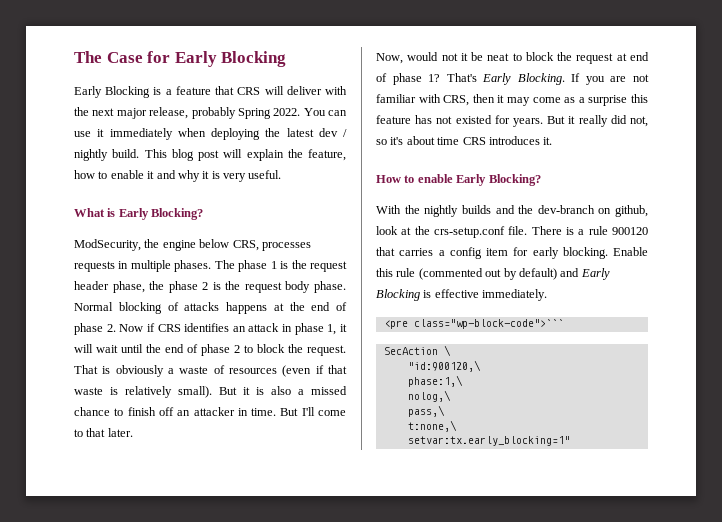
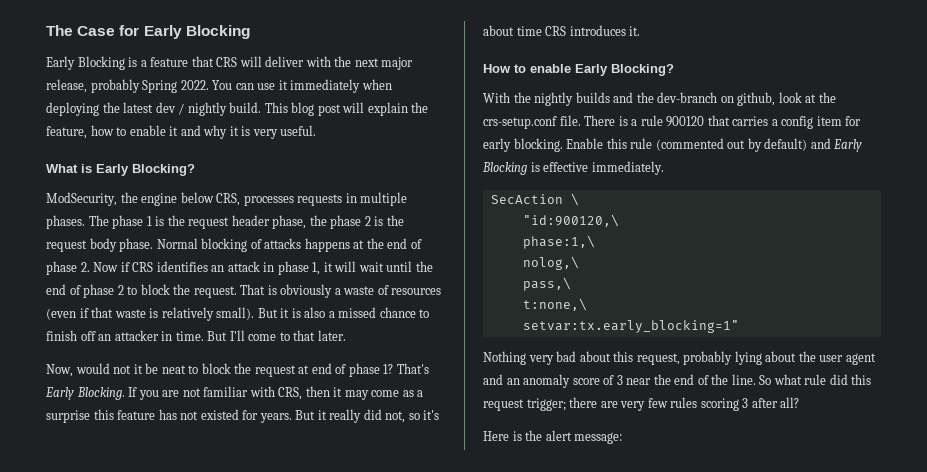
[383,319,564,329] // <pre class="wp-block-code">``` -> (664, 168) none
(570, 441) none -> [483,351,876,365] [483,374,872,388] [483,397,800,411] [483,430,623,444] // Nothing very bad about this request, probably lying about the user agent and an anomaly score of 3 near the end of the line. So what rule did this request trigger; there are very few rules scoring 3 after all? // Here is the alert message:

